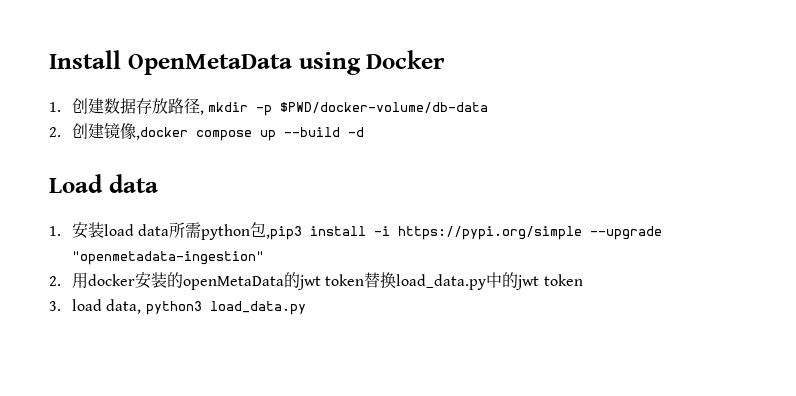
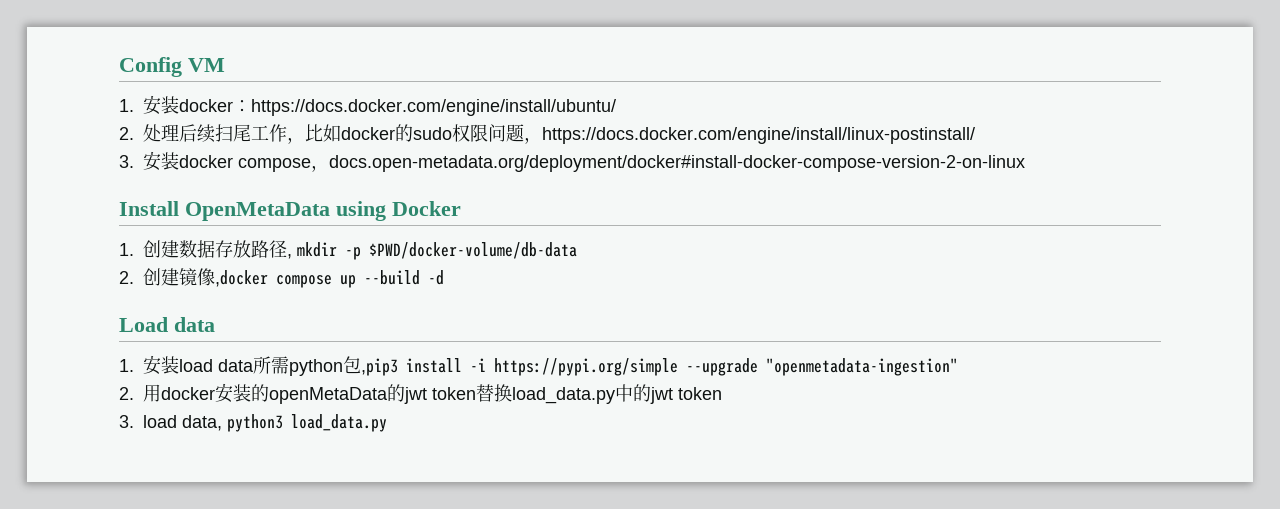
(49, 59) none -> [119,57,225,77] [119,95,616,116] [119,124,975,144] [119,151,1025,172] Config VM // 1.安装docker：https://docs.docker.com/engine/install/ubuntu/ // 2.处理后续扫尾工作，比如docker的sudo权限问题，https://docs.docker.com/engine/install/linux-postinstall/ // 3.安装docker compose，docs.open-metadata.org/deployment/docker#install-docker-compose-version-2-on-linux //

